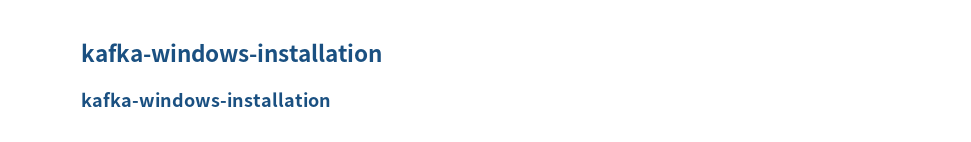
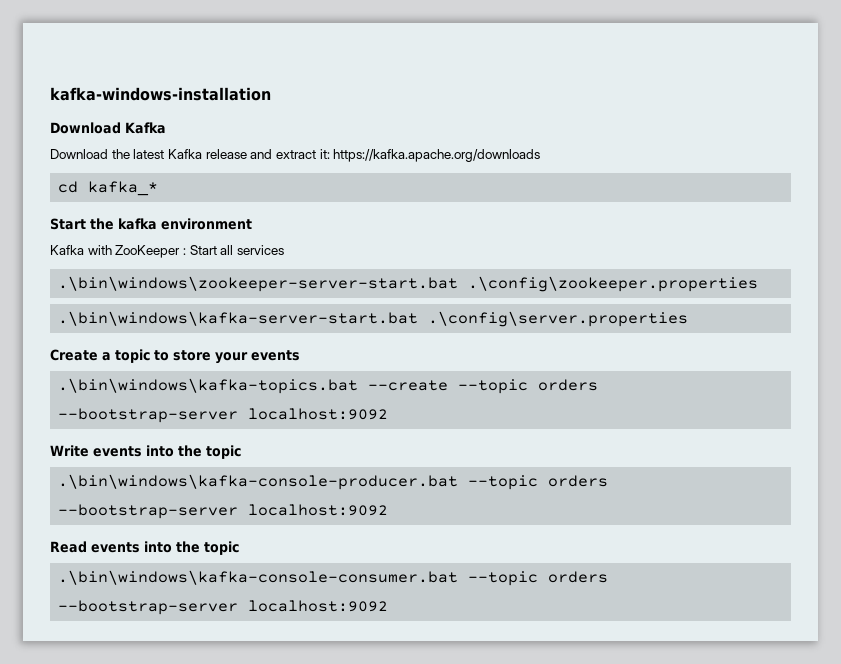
[81,92,331,107] kafka-windows-installation -> [50,122,166,134] [50,149,541,162] [58,181,159,196] [50,218,252,230] [50,245,284,258] [58,276,759,292] [58,311,689,327] [50,349,300,364] [58,378,599,394] [58,408,389,423] [50,445,241,459] [58,474,609,490] [58,504,389,519] [50,541,239,555] [58,570,609,586] [58,600,389,615] Download Kafka // Download the latest Kafka release and extract it: https://kafka.apache.org/downloads // cd kafka_* // Start the kafka environment // Kafka with ZooKeeper : Start all services // .\bin\windows\zookeeper-server-start.bat .\config\zookeeper.properties // .\bin\windows\kafka-server-start.bat .\config\server.properties // Create a topic to store your events // .\bin\windows\kafka-topics.bat --create --topic orders --bootstrap-server localhost:9092 // Write events into the topic // .\bin\windows\kafka-console-producer.bat --topic orders --bootstrap-server localhost:9092 // Read events into the topic // .\bin\windows\kafka-console-consumer.bat --topic orders --bootstrap-server localhost:9092

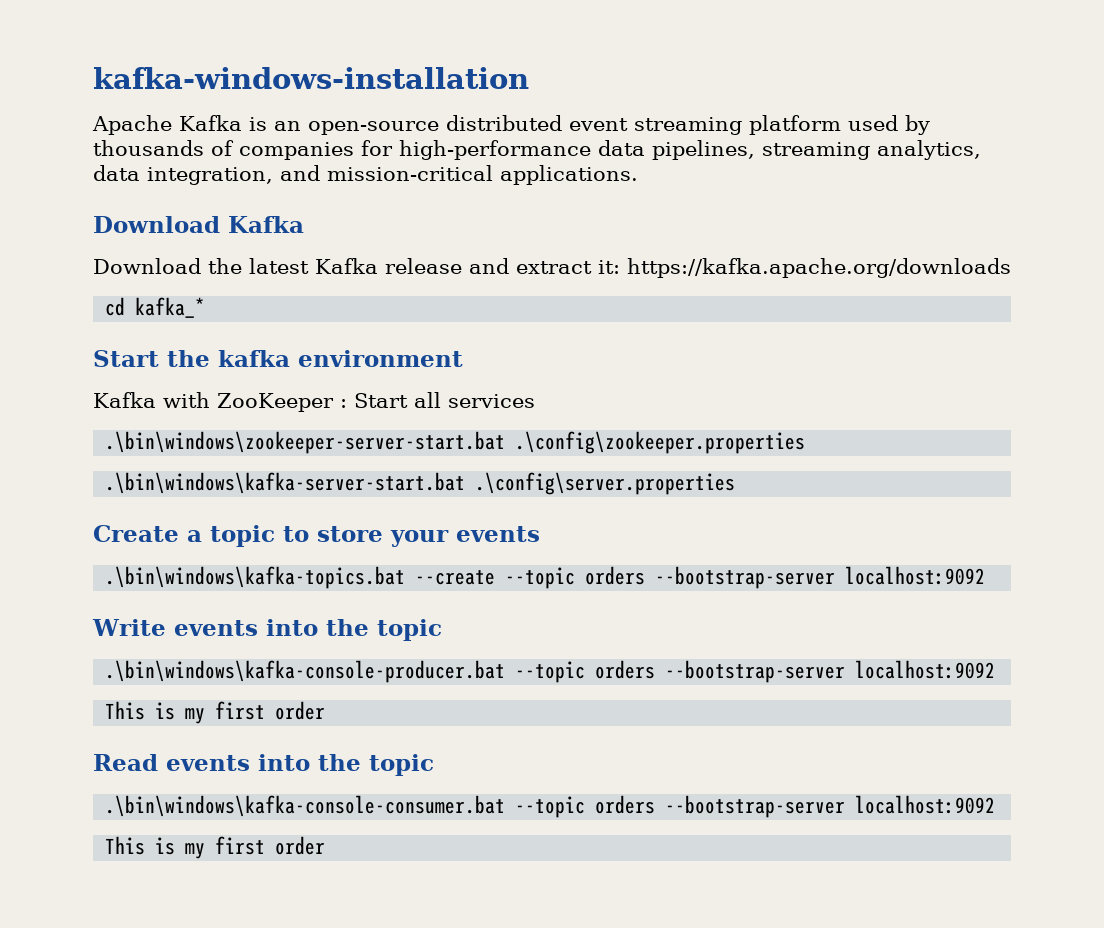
(271, 94) none -> [92,115,930,135] [93,140,981,160] [93,165,638,185] // Apache Kafka is an open-source distributed event streaming platform used by thousands of companies for high-performance data pipelines, streaming analytics, data integration, and mission-critical applications.
(389, 510) none -> [105,701,326,724] // This is my first order
(389, 606) none -> [105,836,326,859] // This is my first order

